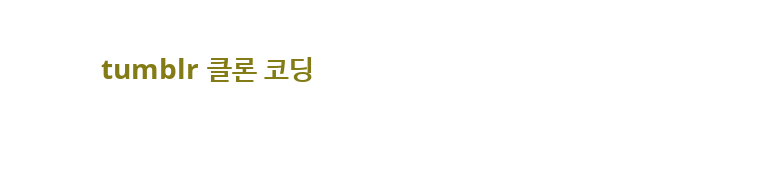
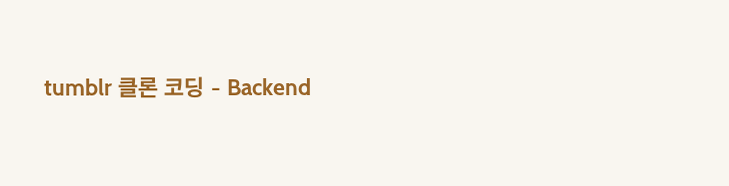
(315, 69) none -> [209,78,312,96] - Backend

